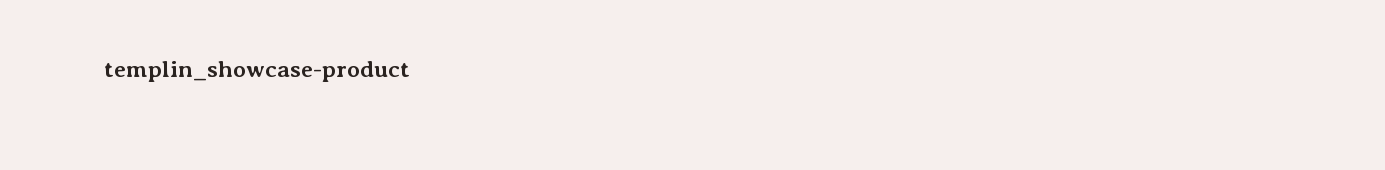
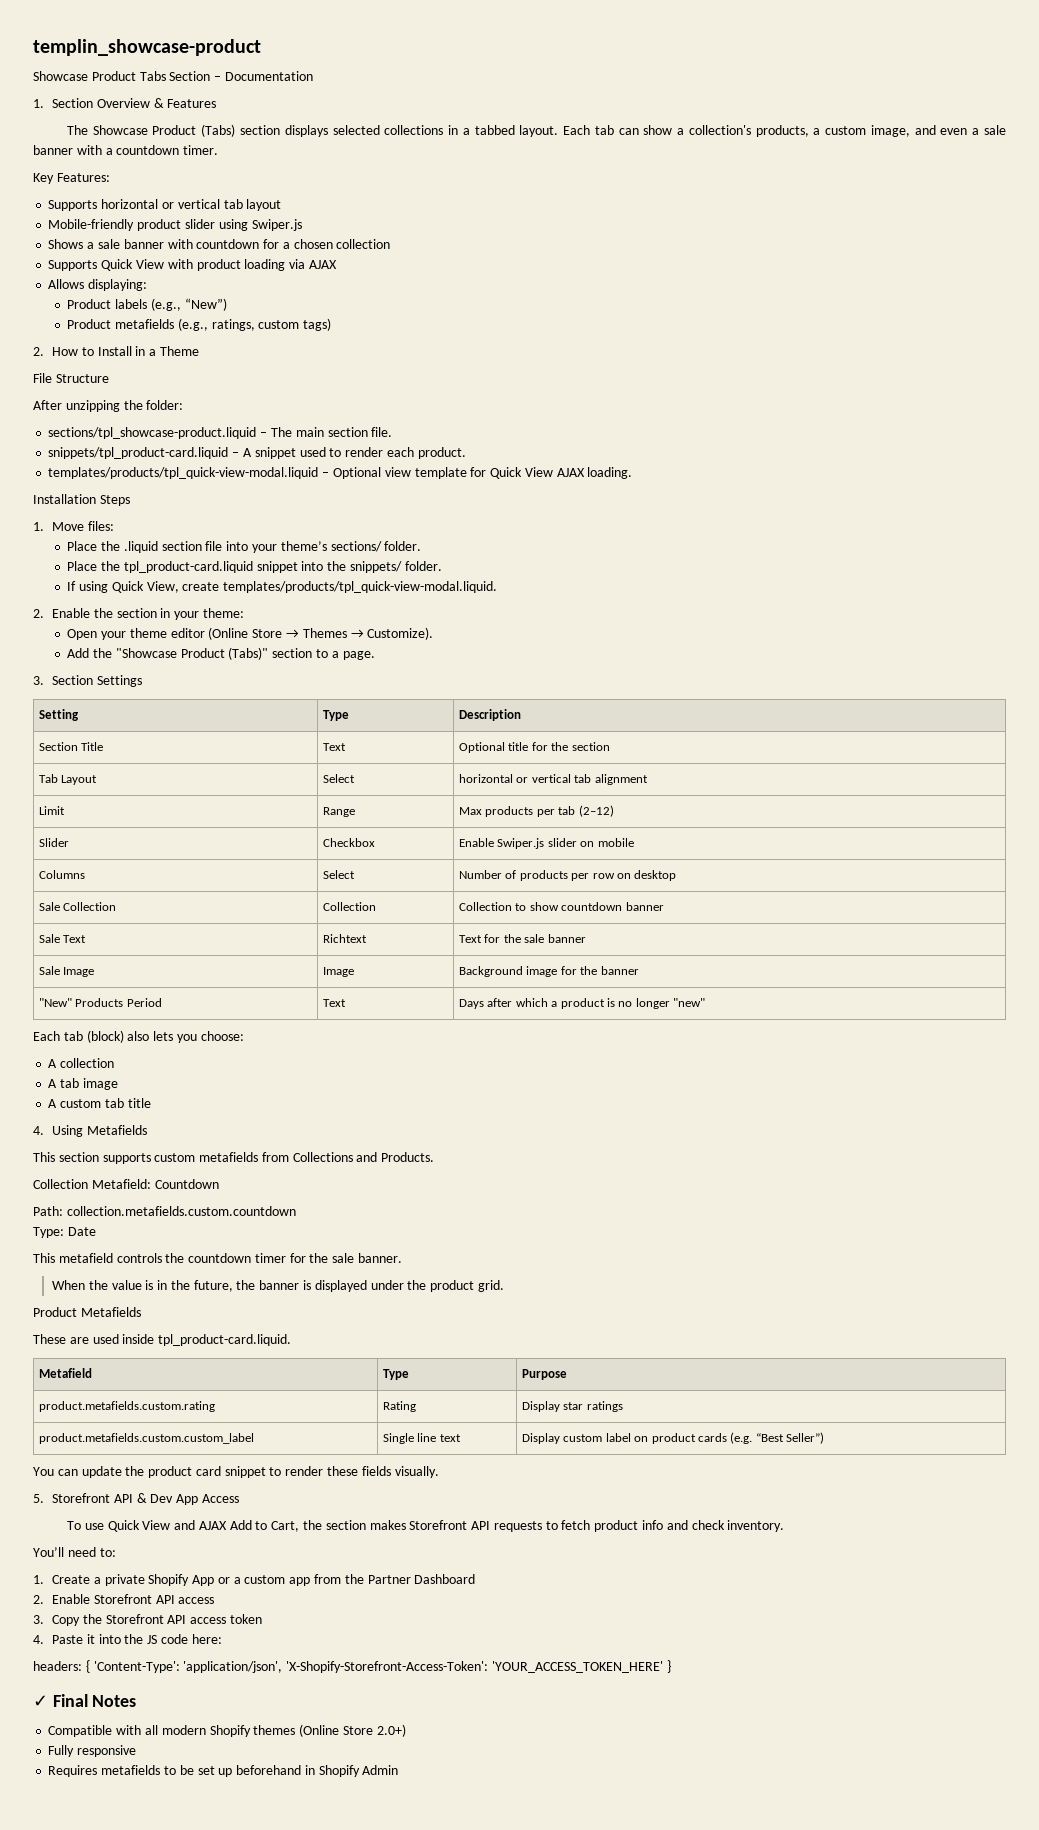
(410, 71) none -> [33,71,313,81] [33,98,217,108] [66,124,1006,137] [33,145,219,155] [33,173,110,184] [48,199,282,211] [48,219,302,231] [48,239,391,249] [48,259,337,271] [48,279,148,291] [67,298,227,311] [67,318,332,331] [33,346,199,356] [33,373,109,383] [33,400,184,412] [48,427,393,439] [48,447,466,459] [48,467,633,479] [33,494,130,506] [33,521,114,531] [67,541,422,553] [67,561,442,573] [67,581,498,593] [33,608,244,620] [67,627,434,640] [67,647,375,660] [33,675,142,687] [39,709,80,721] [323,710,350,721] [459,709,522,721] [39,742,104,751] [323,743,347,751] [459,742,610,753] [39,774,98,785] [323,774,356,783] [459,774,648,785] [39,806,66,815] [323,807,356,817] [459,805,614,817] [39,838,70,847] [323,838,376,847] [459,838,634,849] [39,870,86,879] [323,870,356,879] [459,870,677,881] [39,902,117,911] [323,902,377,911] [459,902,664,911] [39,934,87,943] [323,934,368,943] [459,934,586,943] [39,966,95,977] [323,967,355,977] [459,966,639,977] [39,998,162,1007] [323,999,347,1007] [459,998,706,1009] [33,1030,244,1043] [48,1058,115,1068] [48,1078,118,1090] [48,1098,151,1108] [33,1125,147,1137] [33,1152,435,1164] [33,1179,219,1189] [33,1206,296,1216] [33,1227,96,1238] [33,1253,403,1263] [51,1280,504,1292] [33,1307,141,1317] [33,1334,292,1346] [39,1368,93,1378] [383,1369,410,1380] [522,1369,568,1380] [39,1401,216,1412] [383,1401,417,1412] [522,1401,623,1412] [39,1433,255,1444] [383,1433,461,1444] [522,1432,825,1444] [33,1466,439,1478] [33,1493,239,1505] [66,1520,785,1532] [33,1547,116,1557] [33,1574,476,1586] [33,1594,215,1604] [33,1614,262,1626] [33,1634,222,1644] [33,1660,671,1673] [33,1694,137,1707] [48,1724,406,1737] [48,1745,137,1757] [48,1765,399,1777] // Showcase Product Tabs Section – Documentation // 1. Section Overview & Features // The Showcase Product (Tabs) section displays selected collections in a tabbed layout. Each tab can show a collection's products, a custom image, and even a sale banner with a countdown timer. // Key Features: // Supports horizontal or vertical tab layout // Mobile-friendly product slider using Swiper.js // Shows a sale banner with countdown for a chosen collection // Supports Quick View with product loading via AJAX // Allows displaying: // Product labels (e.g., “New”) // Product metafields (e.g., ratings, custom tags) // 2. How to Install in a Theme // File Structure // After unzipping the folder: // sections/tpl_showcase-product.liquid – The main section file. // snippets/tpl_product-card.liquid – A snippet used to render each product. // templates/products/tpl_quick-view-modal.liquid – Optional view template for Quick View AJAX loading. // Installation Steps // 1. Move files: // Place the .liquid section file into your theme’s sections/ folder. // Place the tpl_product-card.liquid snippet into the snippets/ folder. // If using Quick View, create templates/products/tpl_quick-view-modal.liquid. // 2. Enable the section in your theme: // Open your theme editor (Online Store → Themes → Customize). // Add the "Showcase Product (Tabs)" section to a page. // 3. Section Settings // Setting | Type | Description // Section Title | Text | Optional title for the section // Tab Layout | Select | horizontal or vertical tab alignment // Limit | Range | Max products per tab (2–12) // Slider | Checkbox | Enable Swiper.js slider on mobile // Columns | Select | Number of products per row on desktop // Sale Collection | Collection | Collection to show countdown banner // Sale Text | Richtext | Text for the sale banner // Sale Image | Image | Background image for the banner // "New" Products Period | Text | Days after which a product is no longer "new" // Each tab (block) also lets you choose: // A collection // A tab image // A custom tab title // 4. Using Metafields // This section supports custom metafields from Collections and Products. // Collection Metafield: Countdown // Path: collection.metafields.custom.countdown // Type: Date // This metafield controls the countdown timer for the sale banner. // When the value is in the future, the banner is displayed under the product grid. // Product Metafields // These are used inside tpl_product-card.liquid. // Metafield | Type | Purpose // product.metafields.custom.rating | Rating | Display star ratings // product.metafields.custom.custom_label | Single line text | Display custom label on product cards (e.g. “Best Seller”) // You can update the product card snippet to render these fields visually. // 5. Storefront API & Dev App Access // To use Quick View and AJAX Add to Cart, the section makes Storefront API requests to fetch product info and check inventory. // You’ll need to: // 1. Create a private Shopify App or a custom app from the Partner Dashboard // 2. Enable Storefront API access // 3. Copy the Storefront API access token // 4. Paste it into the JS code here: // headers: { 'Content-Type': 'application/json', 'X-Shopify-Storefront-Access-Token': 'YOUR_ACCESS_TOKEN_HERE' } // ✓ Final Notes // Compatible with all modern Shopify themes (Online Store 2.0+) // Fully responsive // Requires metafields to be set up beforehand in Shopify Admin

